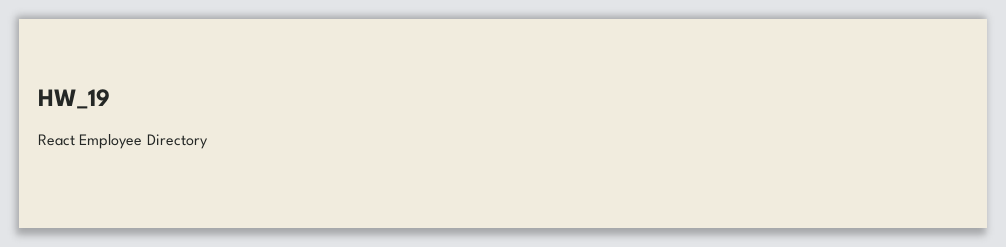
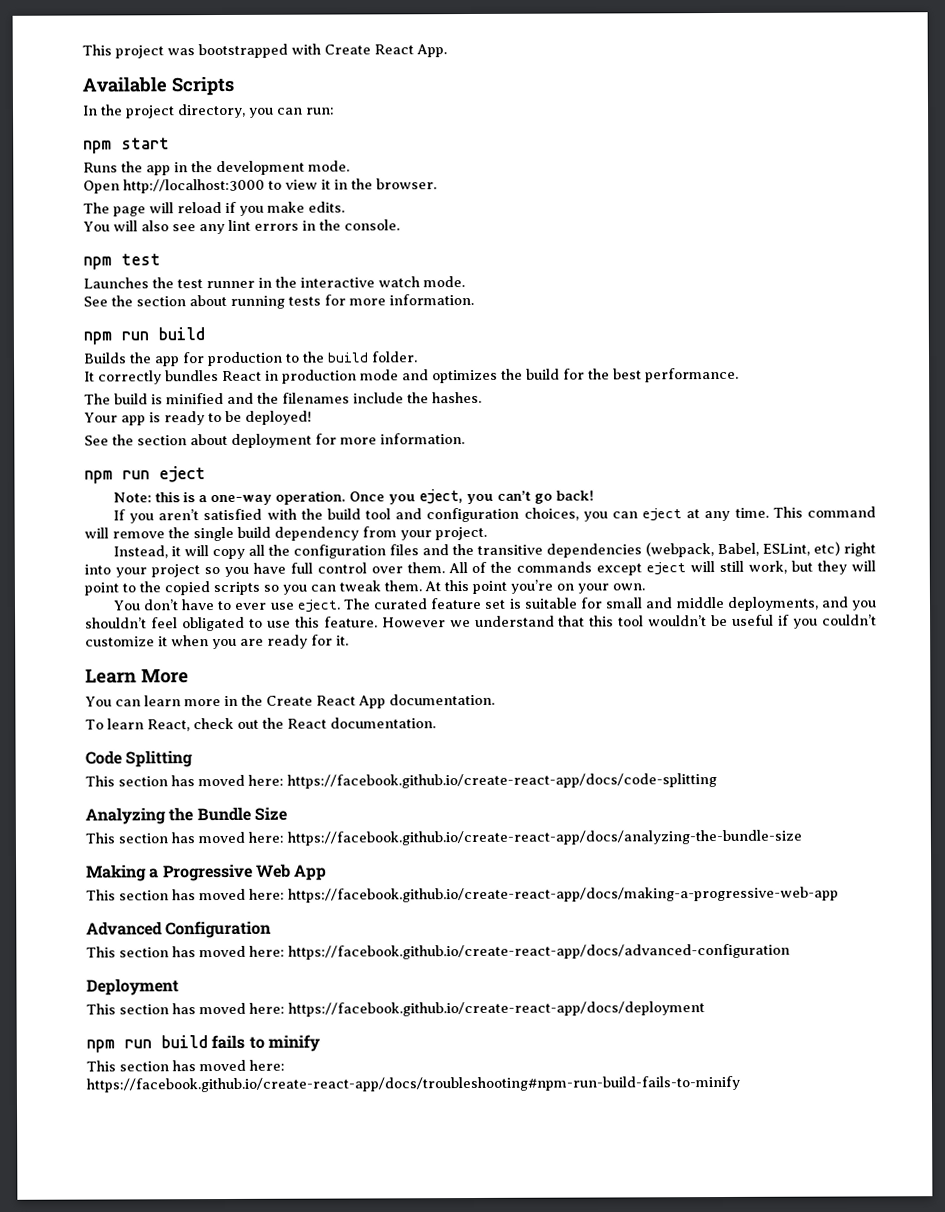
[38,89,110,109] [38,134,208,149] HW_19 // React Employee Directory -> [82,43,447,59] [82,75,234,96] [82,103,335,119] [83,137,170,154] [83,160,350,176] [83,178,437,194] [83,201,345,217] [83,219,400,235] [83,253,161,270] [83,276,465,289] [83,293,474,309] [83,327,205,345] [83,351,418,367] [84,367,739,385] [84,391,482,405] [84,410,312,426] [84,433,465,448] [84,466,206,484] [112,489,594,506] [112,506,877,524] [84,526,487,542] [112,541,877,560] [84,560,877,578] [84,579,645,596] [112,596,878,613] [85,614,878,632] [85,634,349,650] [85,668,189,684] [85,693,495,709] [85,717,436,732] [85,750,194,768] [85,773,717,789] [85,806,287,825] [85,829,802,846] [86,863,328,882] [86,886,839,903] [86,920,272,939] [86,943,790,960] [86,978,179,996] [86,1001,705,1017] [86,1034,320,1053] [86,1059,285,1072] [86,1075,740,1093] This project was bootstrapped with Create React App. // Available Scripts // In the project directory, you can run: // npm start // Runs the app in the development mode. // Open http://localhost:3000 to view it in the browser. // The page will reload if you make edits. // You will also see any lint errors in the console. // npm test // Launches the test runner in the interactive watch mode. // See the section about running tests for more information. // npm run build // Builds the app for production to the build folder. // It correctly bundles React in production mode and optimizes the build for the best performance. // The build is minified and the filenames include the hashes. // Your app is ready to be deployed! // See the section about deployment for more information. // npm run eject // Note: this is a one-way operation. Once you eject, you can’t go back! // If you aren’t satisfied with the build tool and configuration choices, you can eject at any time. This command will remove the single build dependency from your project. // Instead, it will copy all the configuration files and the transitive dependencies (webpack, Babel, ESLint, etc) right into your project so you have full control over them. All of the commands except eject will still work, but they will point to the copied scripts so you can tweak them. At this point you’re on your own. // You don’t have to ever use eject. The curated feature set is suitable for small and middle deployments, and you shouldn’t feel obligated to use this feature. However we understand that this tool wouldn’t be useful if you couldn’t customize it when you are ready for it. // Learn More // You can learn more in the Create React App documentation. // To learn React, check out the React documentation. // Code Splitting // This section has moved here: https://facebook.github.io/create-react-app/docs/code-splitting // Analyzing the Bundle Size // This section has moved here: https://facebook.github.io/create-react-app/docs/analyzing-the-bundle-size // Making a Progressive Web App // This section has moved here: https://facebook.github.io/create-react-app/docs/making-a-progressive-web-app // Advanced Configuration // This section has moved here: https://facebook.github.io/create-react-app/docs/advanced-configuration // Deployment // This section has moved here: https://facebook.github.io/create-react-app/docs/deployment // npm run build fails to minify // This section has moved here: https://facebook.github.io/create-react-app/docs/troubleshooting#npm-run-build-fails-to-minify

